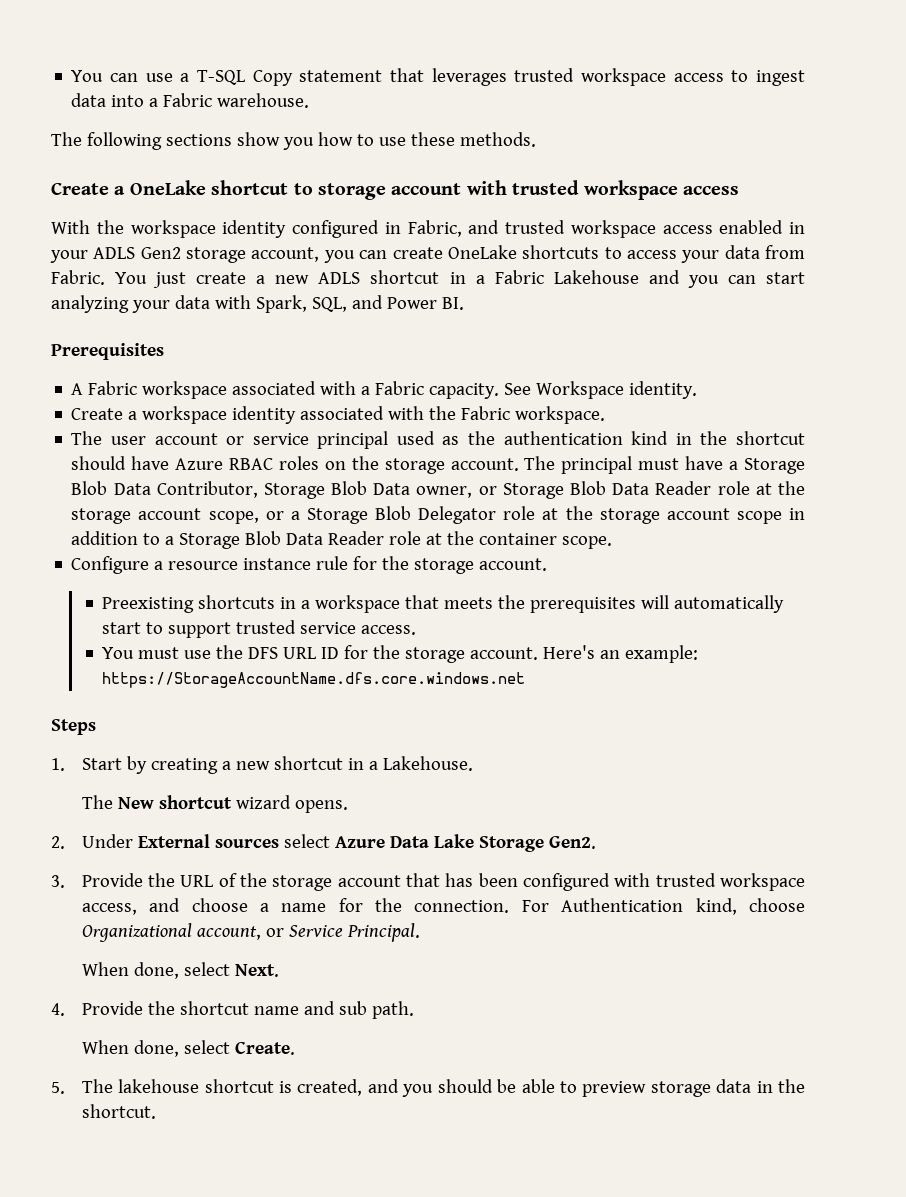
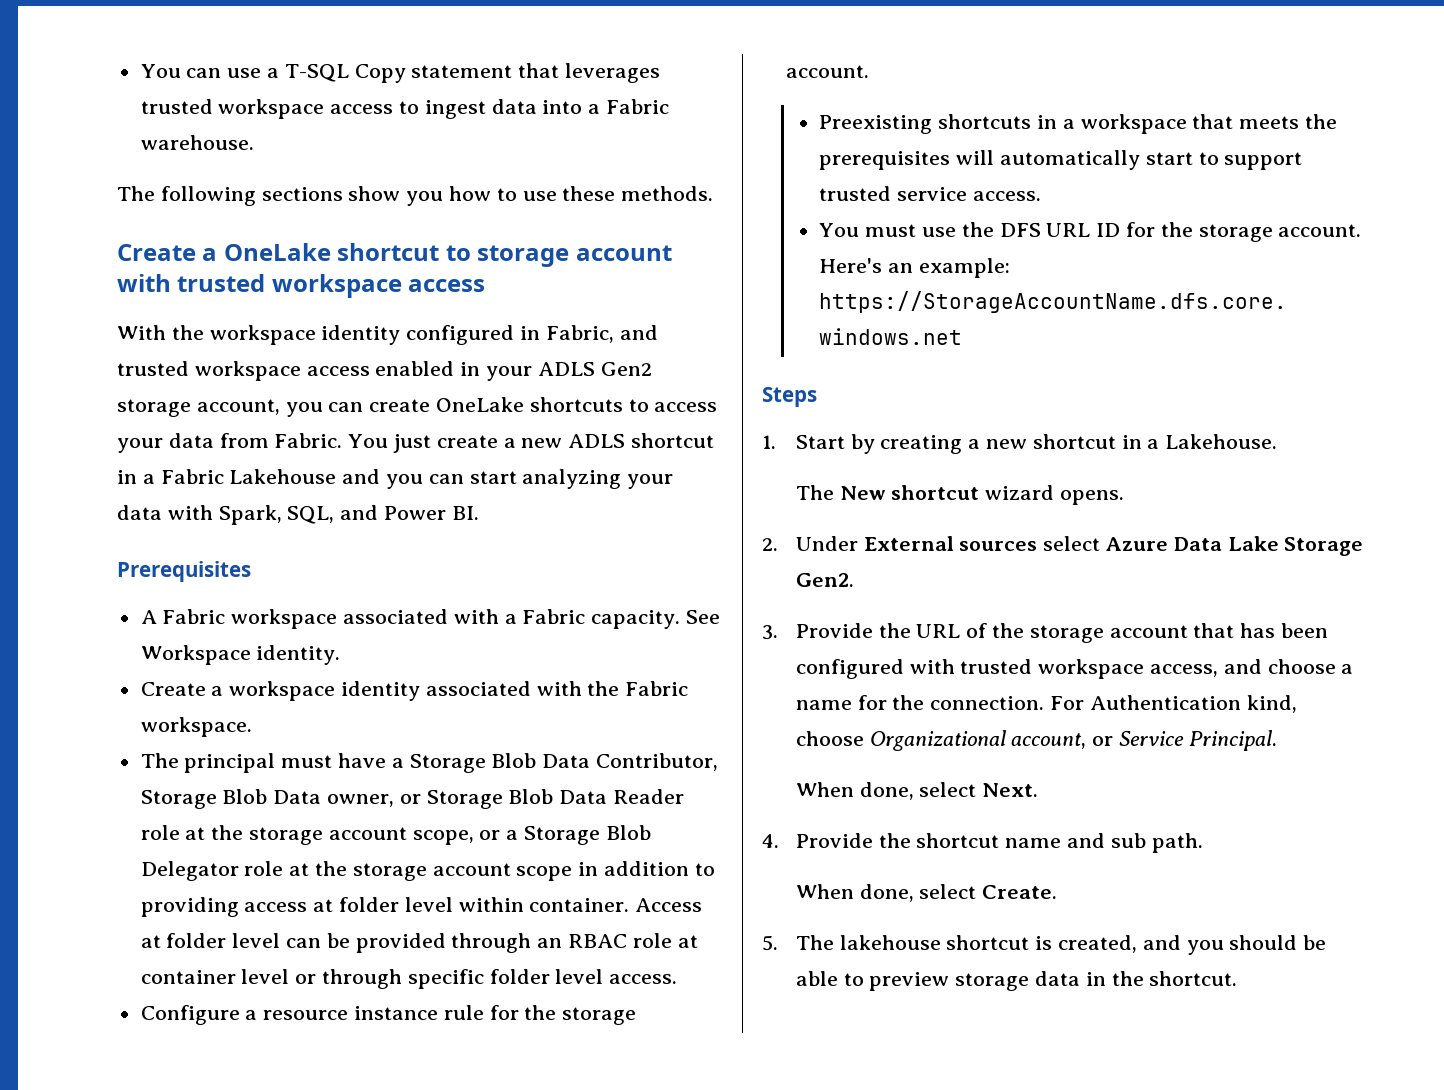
[110,431,805,449] [71,456,556,474] user account or service principal used as the authentication kind in the shortcut should have Azure RBAC roles on the storage account. The -> (179, 760) none
[165,531,613,549] a Storage Blob Data Reader role at the container scope. -> [140,897,703,917] [140,933,698,953] [140,969,678,989] providing access at folder level within container. Access at folder level can be provided through an RBAC role at container level or through specific folder level access.

